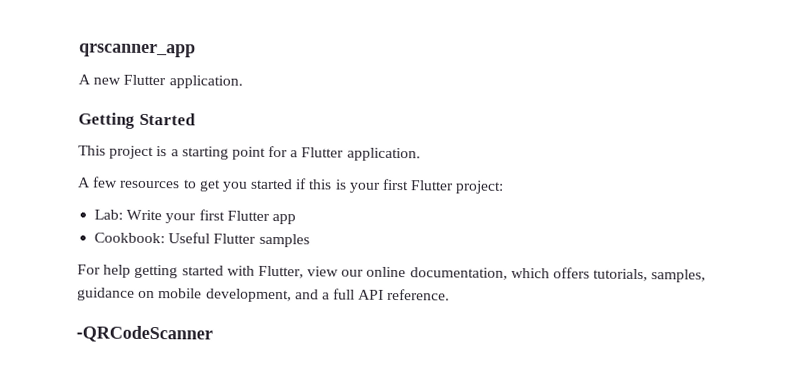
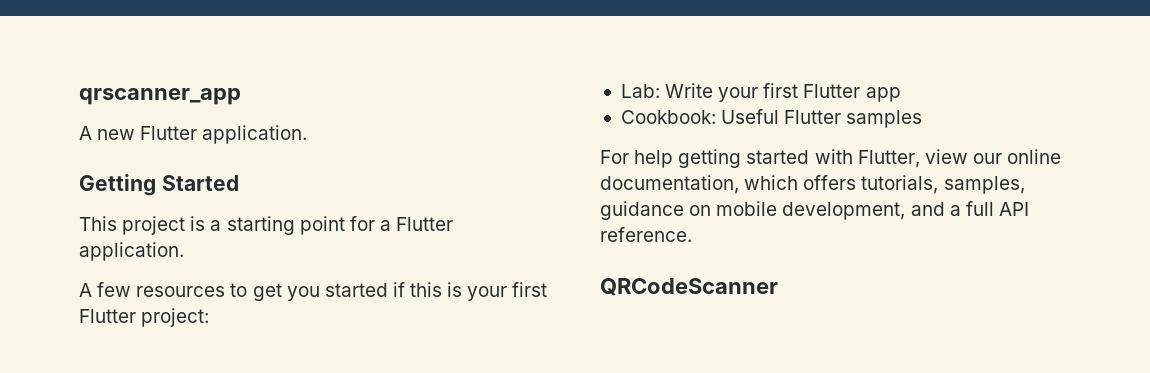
[76,325,213,343] -QRCodeScanner -> [600,278,778,296] QRCodeScanner

